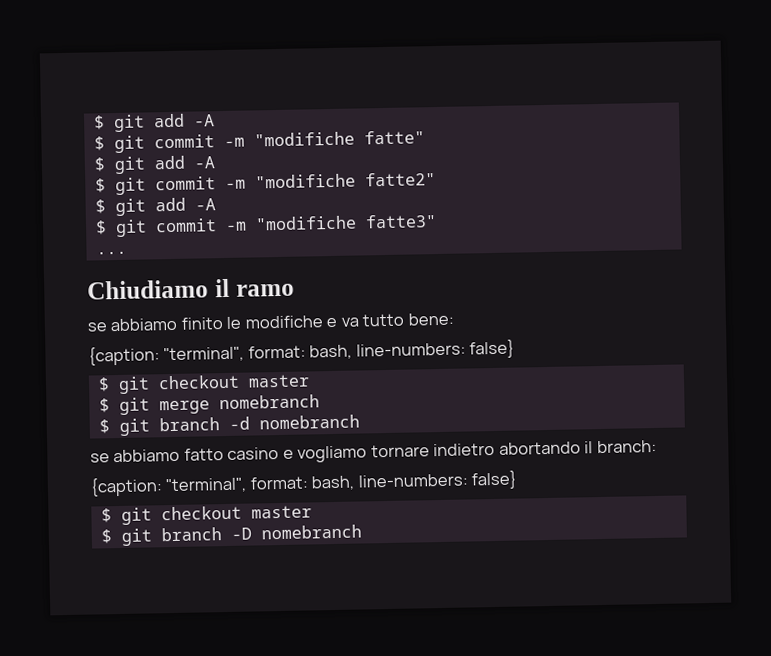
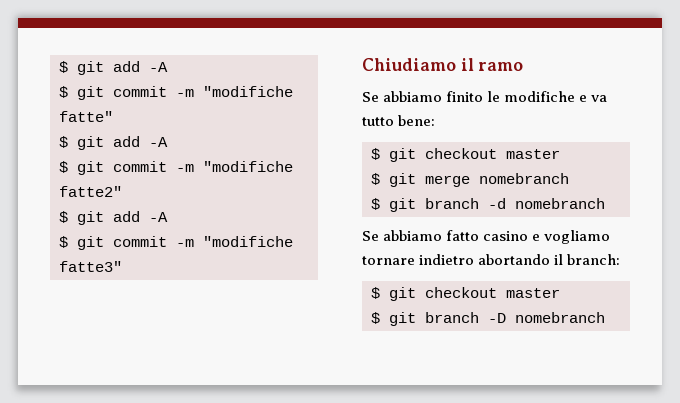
[95,250,127,255] // ... -> (122, 266) none
[87,322,108,332] se -> [362,92,379,102] Se
[88,339,516,366] // {caption: "terminal", format: bash, line-numbers: false} -> (436, 120) none
[90,453,110,463] se -> [362,231,379,241] Se
[90,470,519,497] // {caption: "terminal", format: bash, line-numbers: false} -> (621, 259) none

